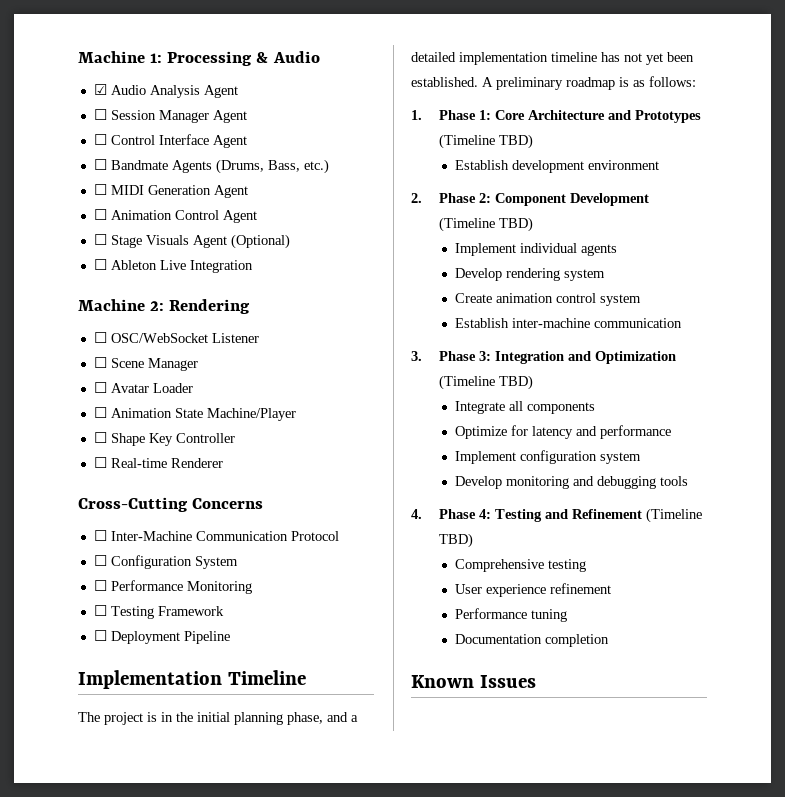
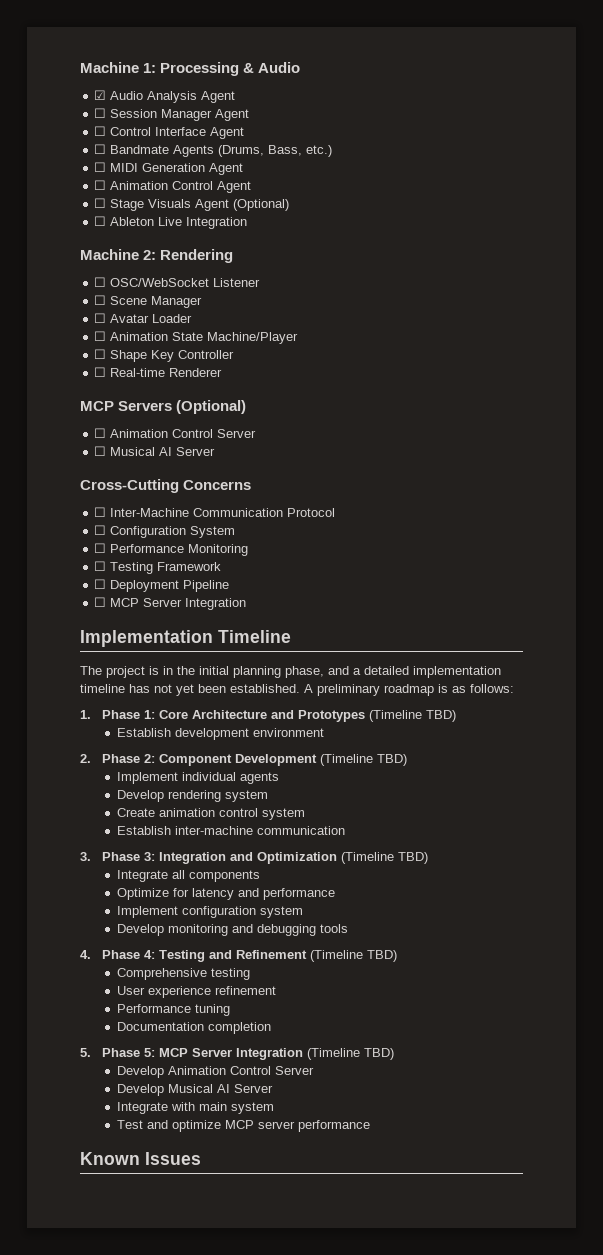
(223, 463) none -> [80,400,247,414] [94,428,257,438] [94,446,216,456] // MCP Servers (Optional) // ☐ Animation Control Server // ☐ Musical AI Server
(230, 637) none -> [94,597,247,610] // ☐ MCP Server Integration
(609, 640) none -> [80,1048,395,1060] [116,1066,314,1078] [116,1084,273,1096] [116,1102,274,1114] [116,1120,370,1132] // 5. Phase 5: MCP Server Integration (Timeline TBD) // Develop Animation Control Server // Develop Musical AI Server // Integrate with main system // Test and optimize MCP server performance

